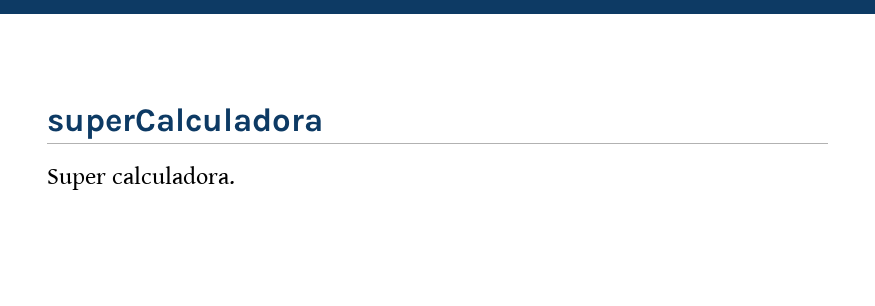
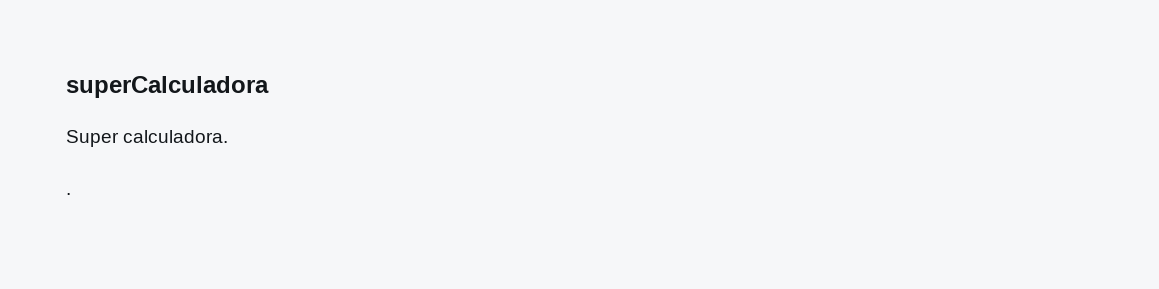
(236, 175) none -> [66,193,71,195] // .

